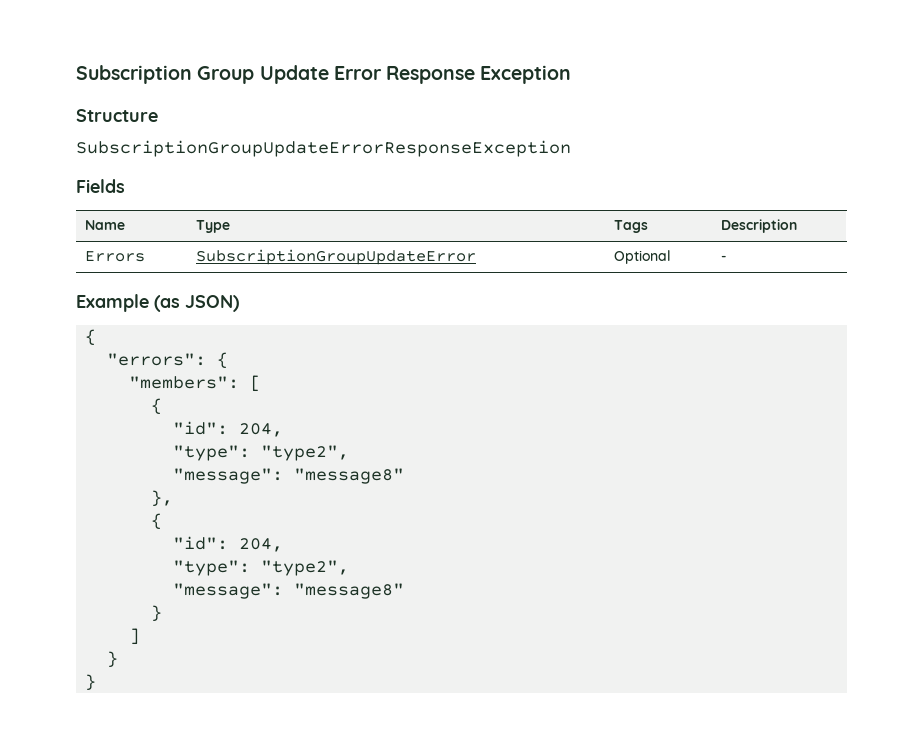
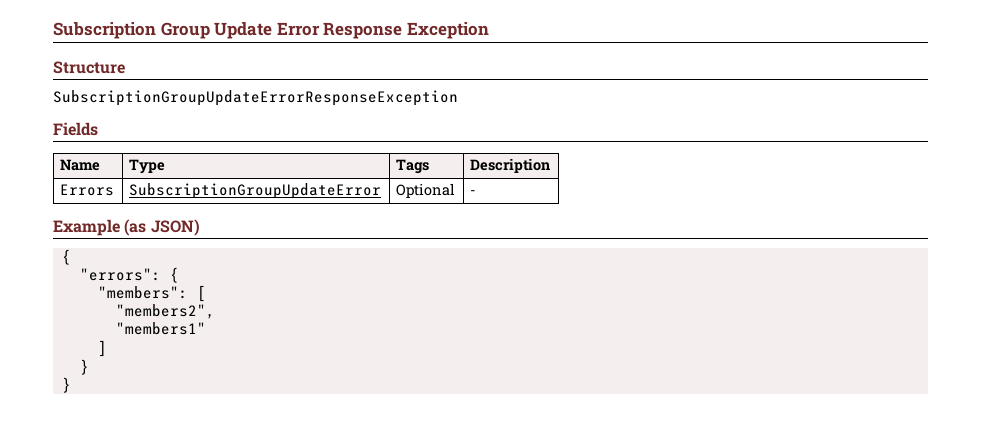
[151,398,163,415] [173,421,284,437] [173,445,350,461] [173,468,405,484] [151,490,174,507] [151,513,163,530] [173,536,284,552] [173,560,350,576] [173,583,405,599] [151,605,163,622] { // "id": 204, // "type": "type2", // "message": "message8" // }, // { // "id": 204, // "type": "type2", // "message": "message8" // } -> [115,304,215,319] [115,322,206,335] "members2", // "members1"

